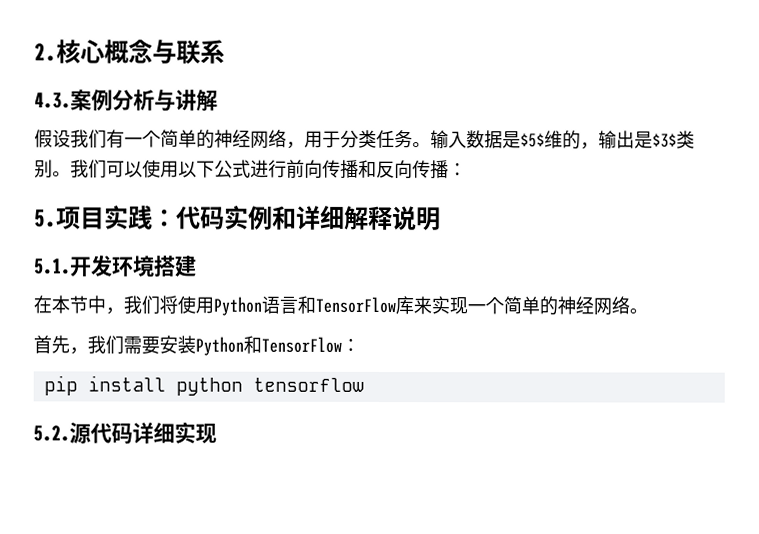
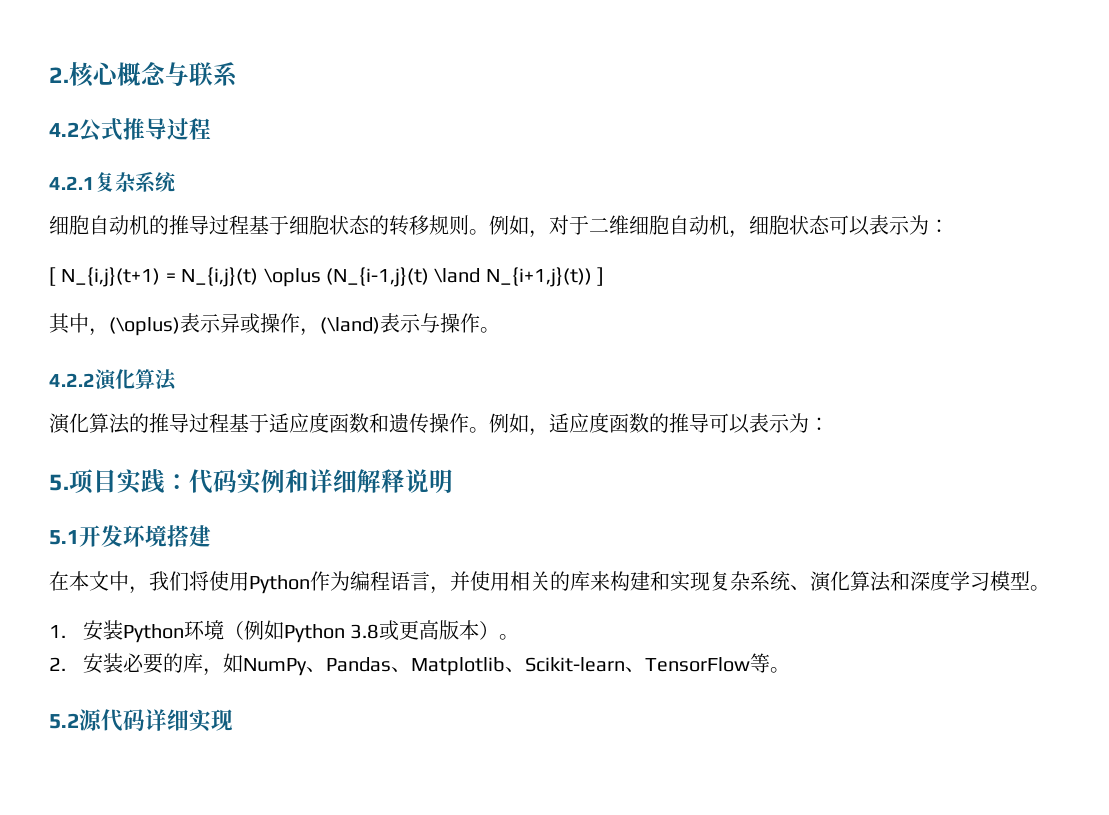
[34,89,218,112] [34,129,695,150] [34,159,449,180] 4.3.案例分析与讲解 // 假设我们有一个简单的神经网络，用于分类任务。输入数据是$5$维的，输出是$3$类别。我们可以使用以下公式进行前向传播和反向传播 -> [49,118,211,142] [49,171,176,193] [49,215,949,238] [49,267,605,287] [49,313,500,336] [49,369,177,391] [49,412,809,436] 4.2公式推导过程 // 4.2.1复杂系统 // 细胞自动机的推导过程基于细胞状态的转移规则。例如，对于二维细胞自动机，细胞状态可以表示为： // [ N_{i,j}(t+1) = N_{i,j}(t) \oplus (N_{i-1,j}(t) \land N_{i+1,j}(t)) ] // 其中，(\oplus)表示异或操作，(\land)表示与操作。 // 4.2.2演化算法 // 演化算法的推导过程基于适应度函数和遗传操作。例如，适应度函数的推导可以表示为
[33,258,71,275] 5.1. -> [49,530,79,545] 5.1
[69,295,88,314] 节 -> [89,571,109,591] 文
[261,295,648,316] [33,335,360,356] [43,375,364,396] [33,425,70,442] 语言和TensorFlow库来实现一个简单的神经网络。 // 首先，我们需要安装Python和TensorFlow： // pip install python tensorflow // 5.2. -> [310,570,1050,594] [49,620,520,643] [49,653,790,676] [49,713,79,729] 作为编程语言，并使用相关的库来构建和实现复杂系统、演化算法和深度学习模型。 // 1.安装Python环境（例如Python 3.8或更高版本）。 // 2.安装必要的库，如NumPy、Pandas、Matplotlib、Scikit-learn、TensorFlow等。 // 5.2

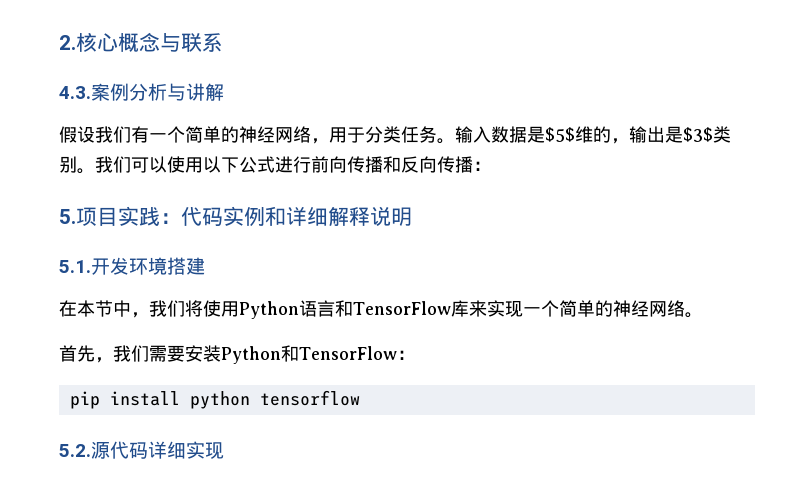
[49,118,211,142] [49,171,176,193] [49,215,949,238] [49,267,605,287] [49,313,500,336] [49,369,177,391] [49,412,809,436] 4.2公式推导过程 // 4.2.1复杂系统 // 细胞自动机的推导过程基于细胞状态的转移规则。例如，对于二维细胞自动机，细胞状态可以表示为： // [ N_{i,j}(t+1) = N_{i,j}(t) \oplus (N_{i-1,j}(t) \land N_{i+1,j}(t)) ] // 其中，(\oplus)表示异或操作，(\land)表示与操作。 // 4.2.2演化算法 // 演化算法的推导过程基于适应度函数和遗传操作。例如，适应度函数的推导可以表示为 -> [59,83,224,101] [59,126,731,144] [59,156,473,174] 4.3.案例分析与讲解 // 假设我们有一个简单的神经网络，用于分类任务。输入数据是$5$维的，输出是$3$类别。我们可以使用以下公式进行前向传播和反向传播
[49,530,79,545] 5.1 -> [59,260,91,273] 5.1.
[89,571,109,591] 文 -> [95,300,113,317] 节
[310,570,1050,594] [49,620,520,643] [49,653,790,676] [49,713,79,729] 作为编程语言，并使用相关的库来构建和实现复杂系统、演化算法和深度学习模型。 // 1.安装Python环境（例如Python 3.8或更高版本）。 // 2.安装必要的库，如NumPy、Pandas、Matplotlib、Scikit-learn、TensorFlow等。 // 5.2 -> [299,300,703,318] [59,345,415,364] [69,390,360,409] [59,444,91,457] 语言和TensorFlow库来实现一个简单的神经网络。 // 首先，我们需要安装Python和TensorFlow： // pip install python tensorflow // 5.2.

